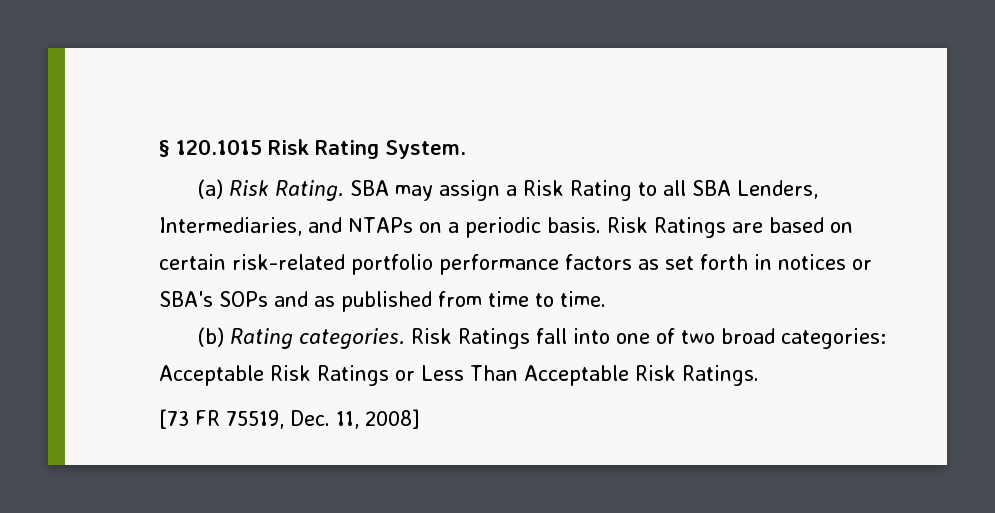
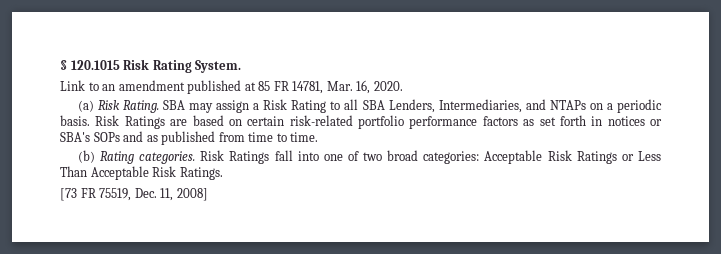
(466, 149) none -> [60,80,403,94] // Link to an amendment published at 85 FR 14781, Mar. 16, 2020.

